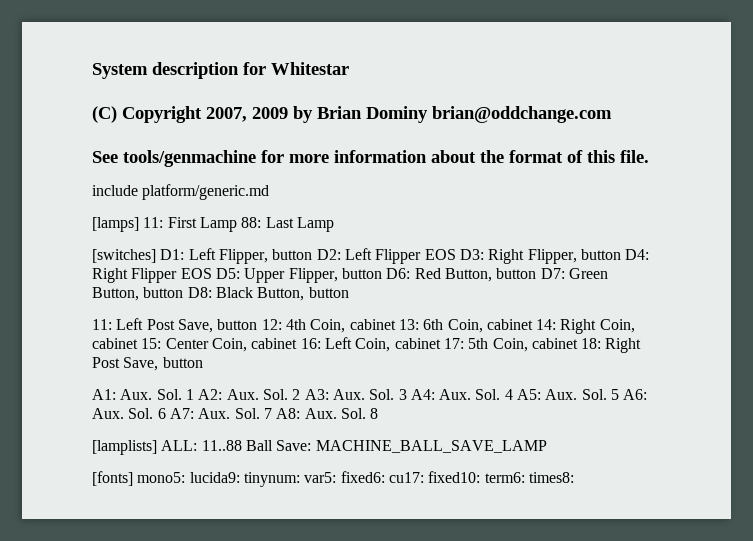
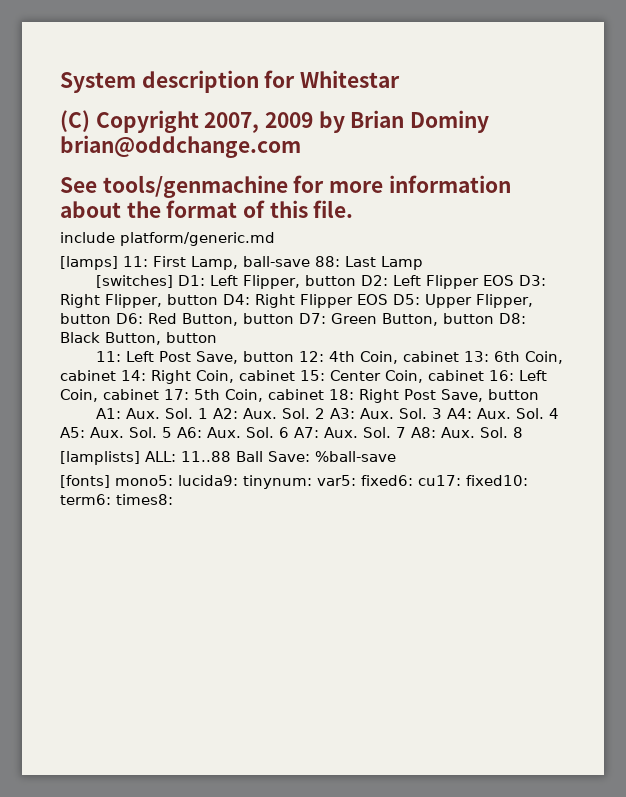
[199,217,237,232] Lamp -> [190,256,310,270] Lamp, ball-save
[315,440,547,453] MACHINE_BALL_SAVE_LAMP -> [315,451,396,462] %ball-save

